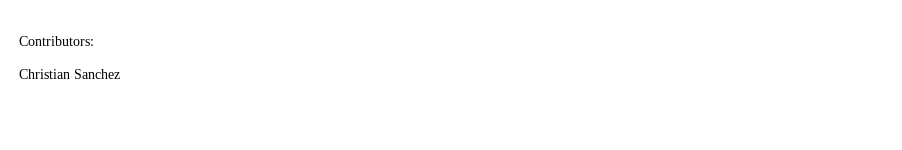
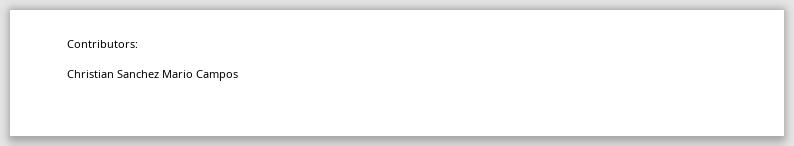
(120, 74) none -> [162,70,238,81] Mario Campos

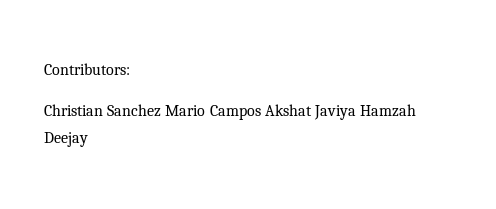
(238, 75) none -> [264,104,417,120] [44,132,88,147] Akshat Javiya Hamzah Deejay

